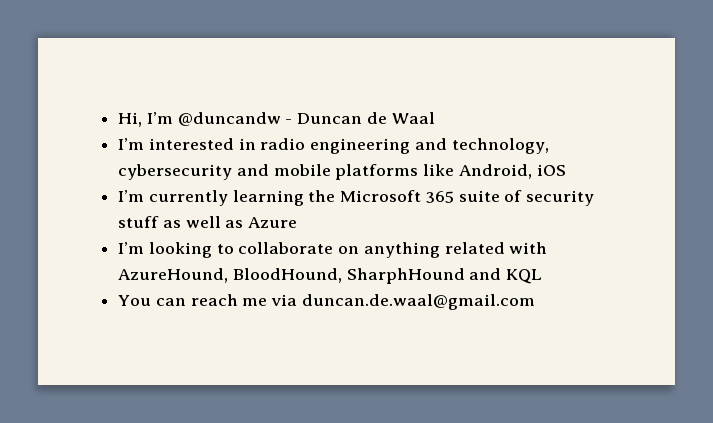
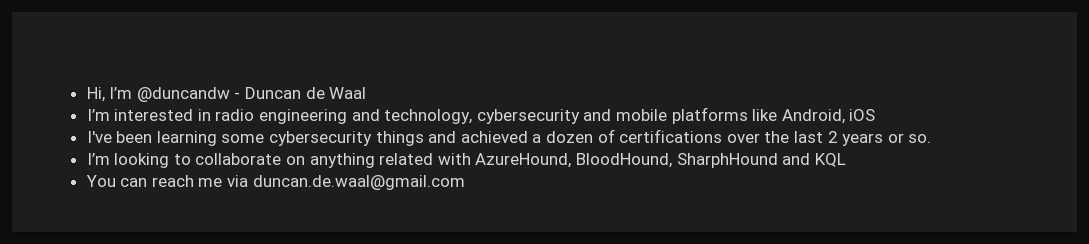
[118,190,595,206] [118,216,298,228] I’m currently learning the Microsoft 365 suite of security stuff as well as Azure -> [86,129,932,146] I've been learning some cybersecurity things and achieved a dozen of certifications over the last 2 years or so.

